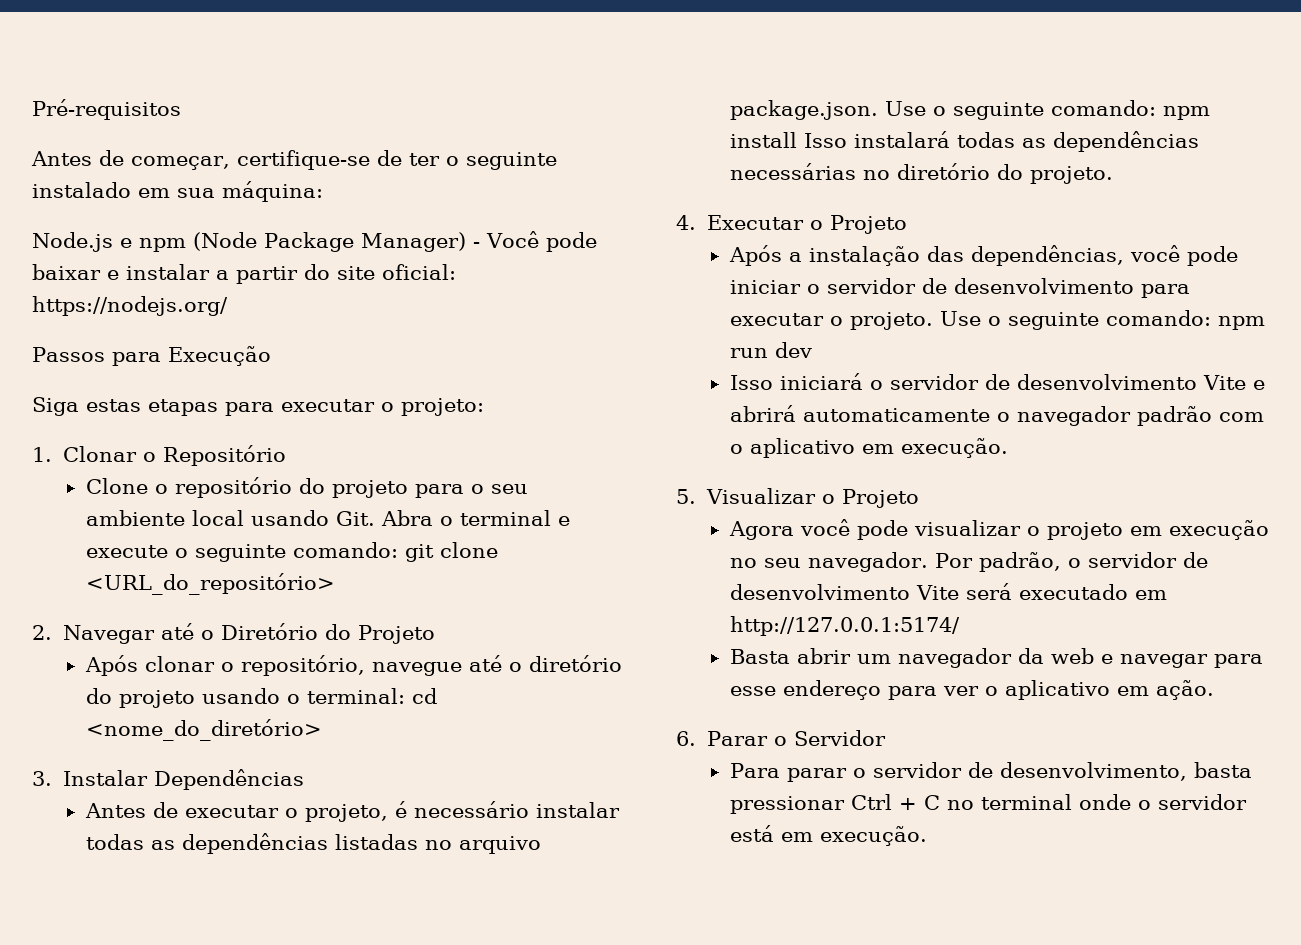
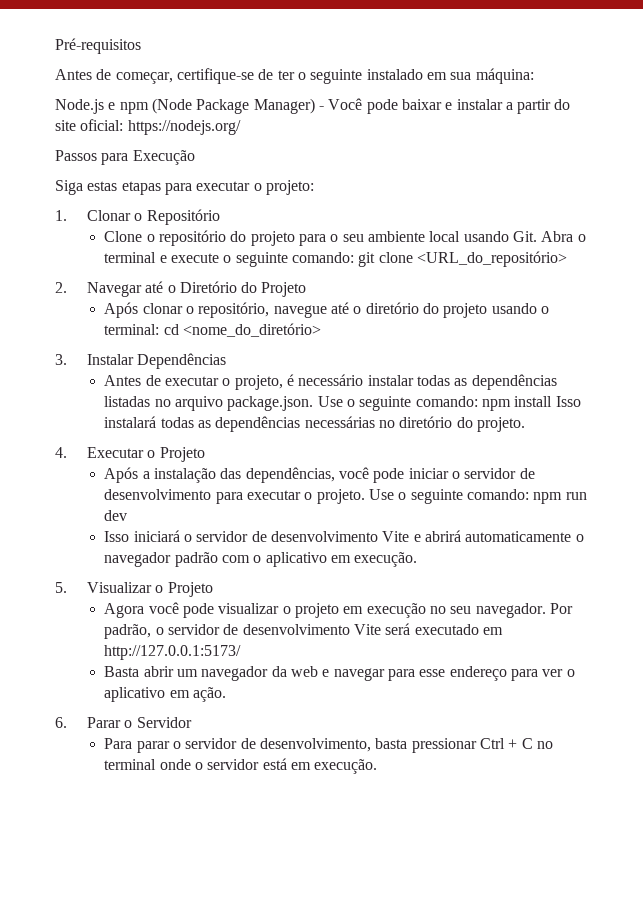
[729,616,960,636] http://127.0.0.1:5174/ -> [104,645,242,660] http://127.0.0.1:5173/

